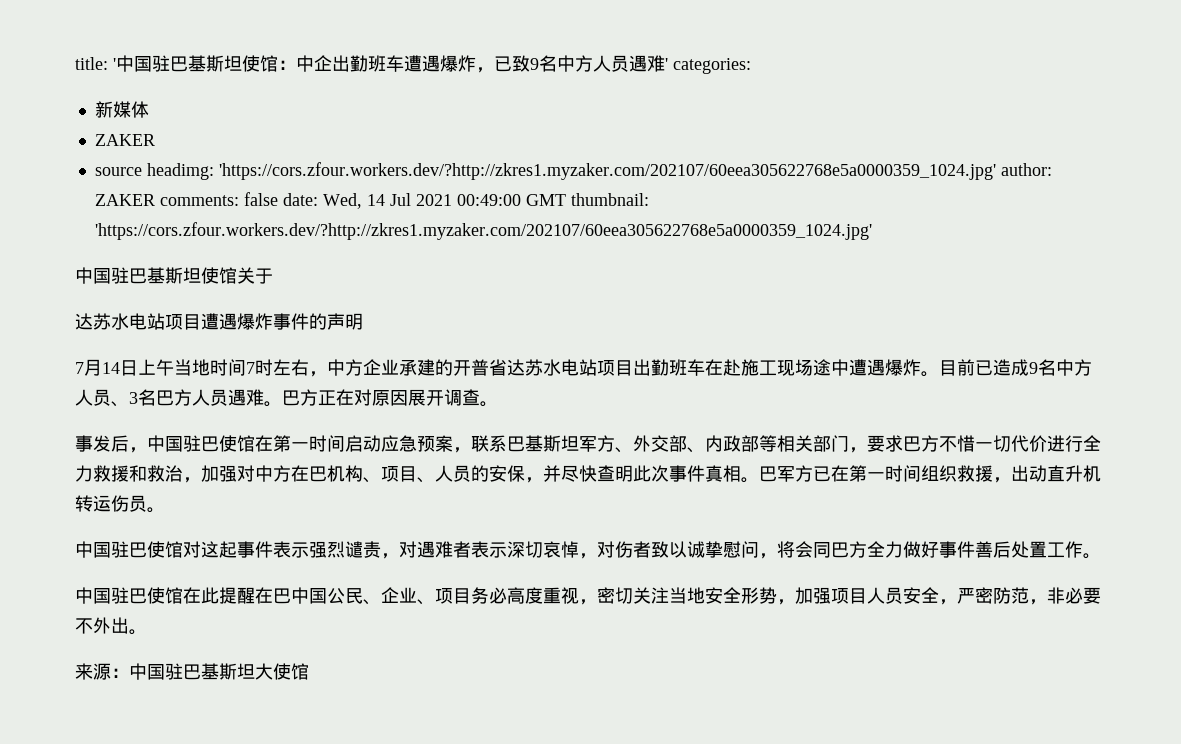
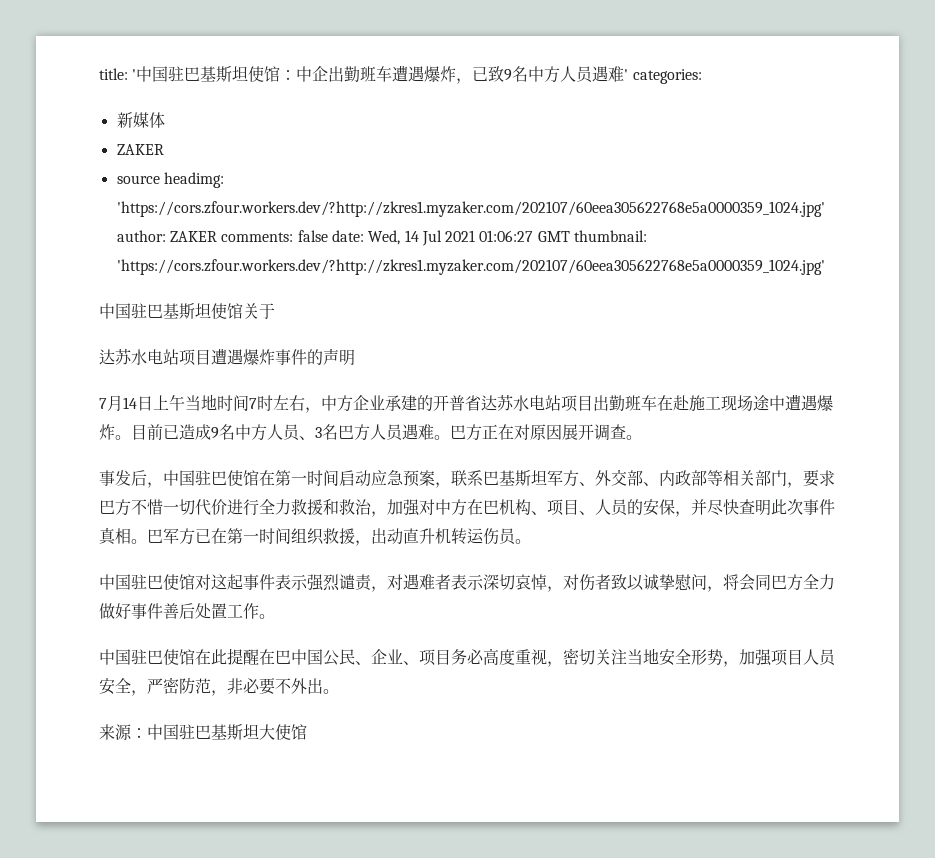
[456,194,521,206] 00:49:00 -> [479,230,534,242] 01:06:27

